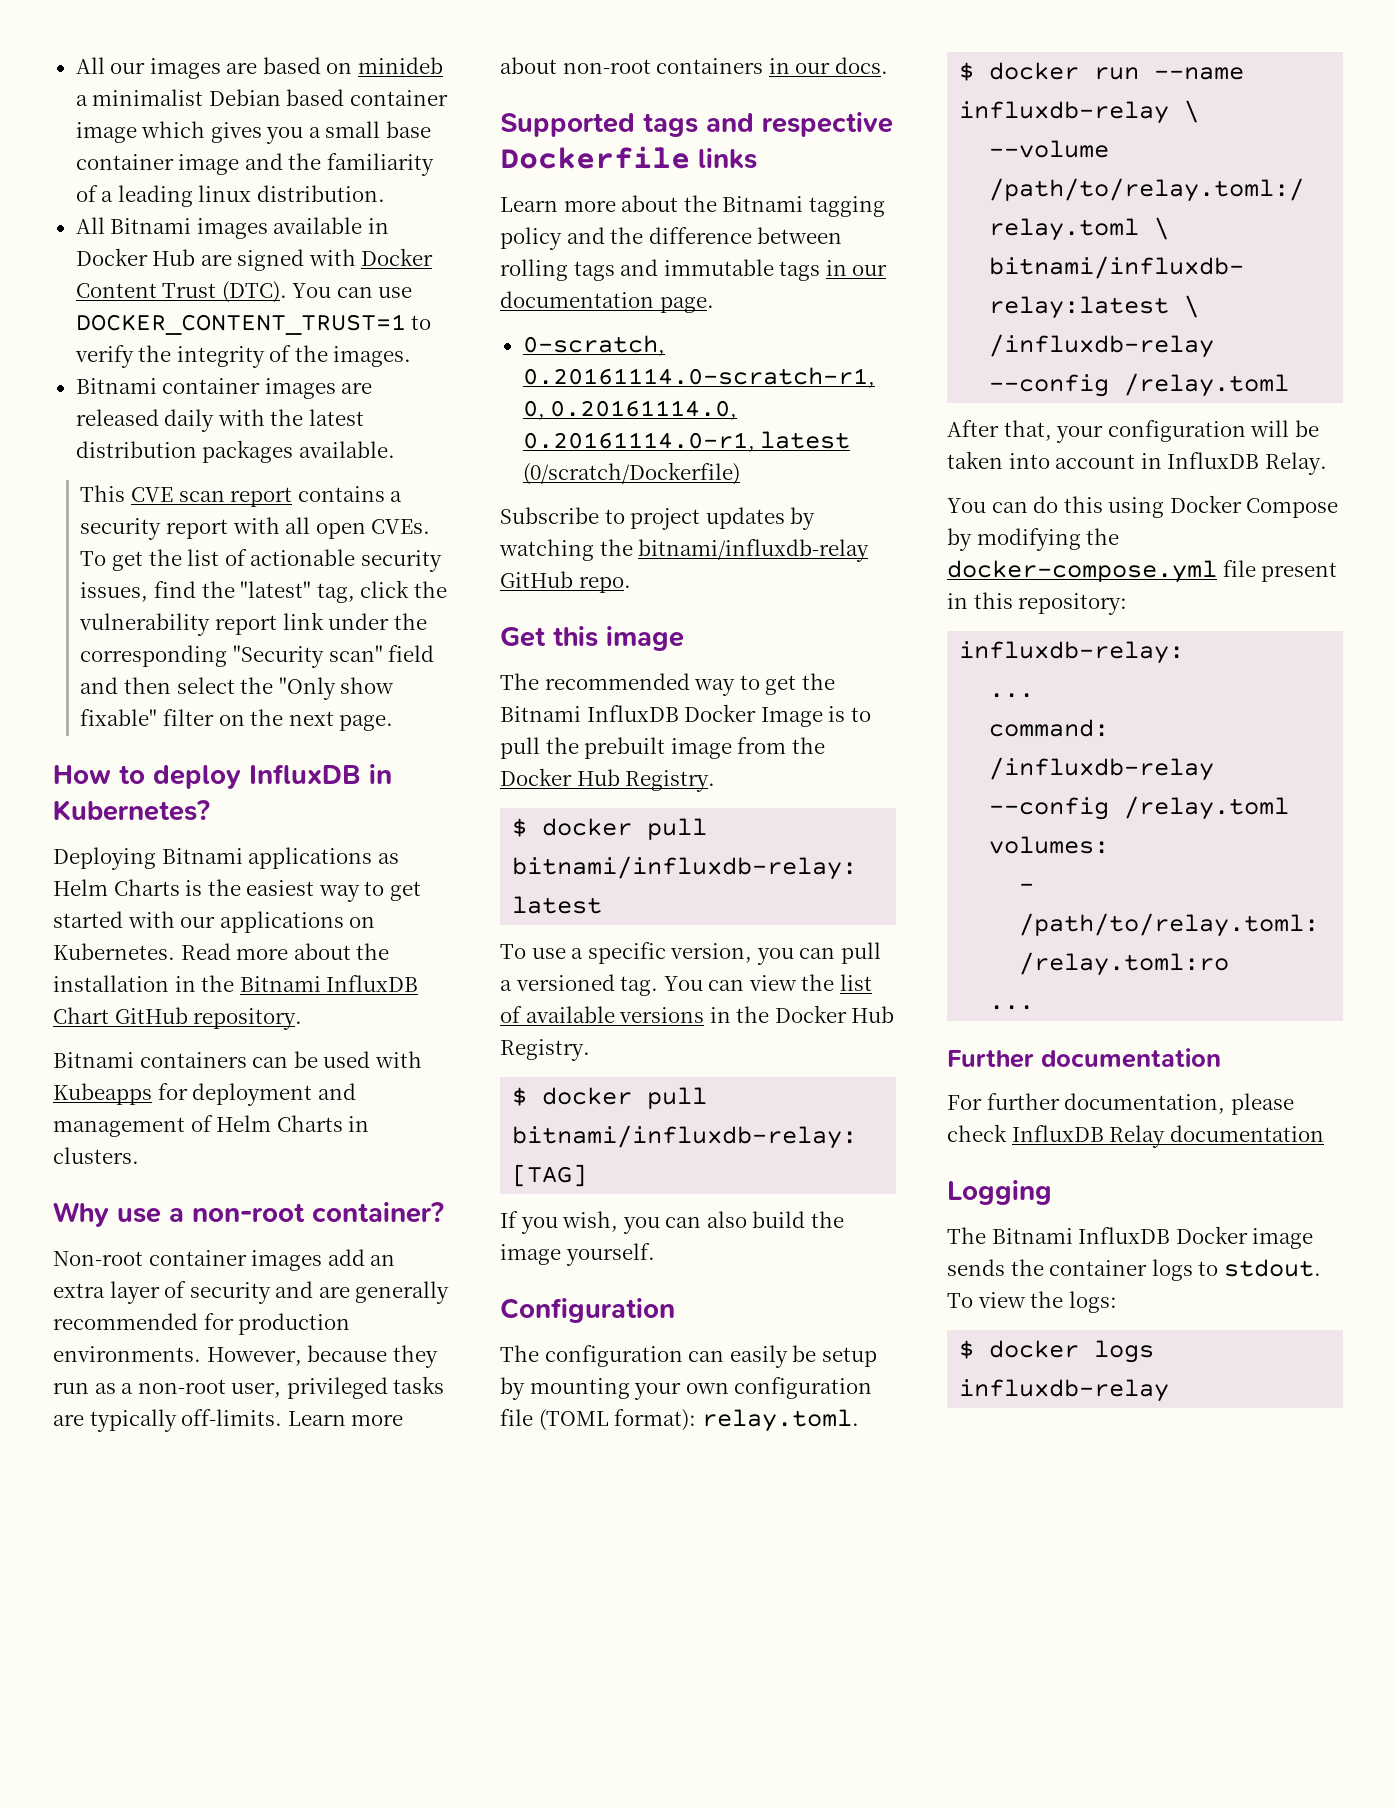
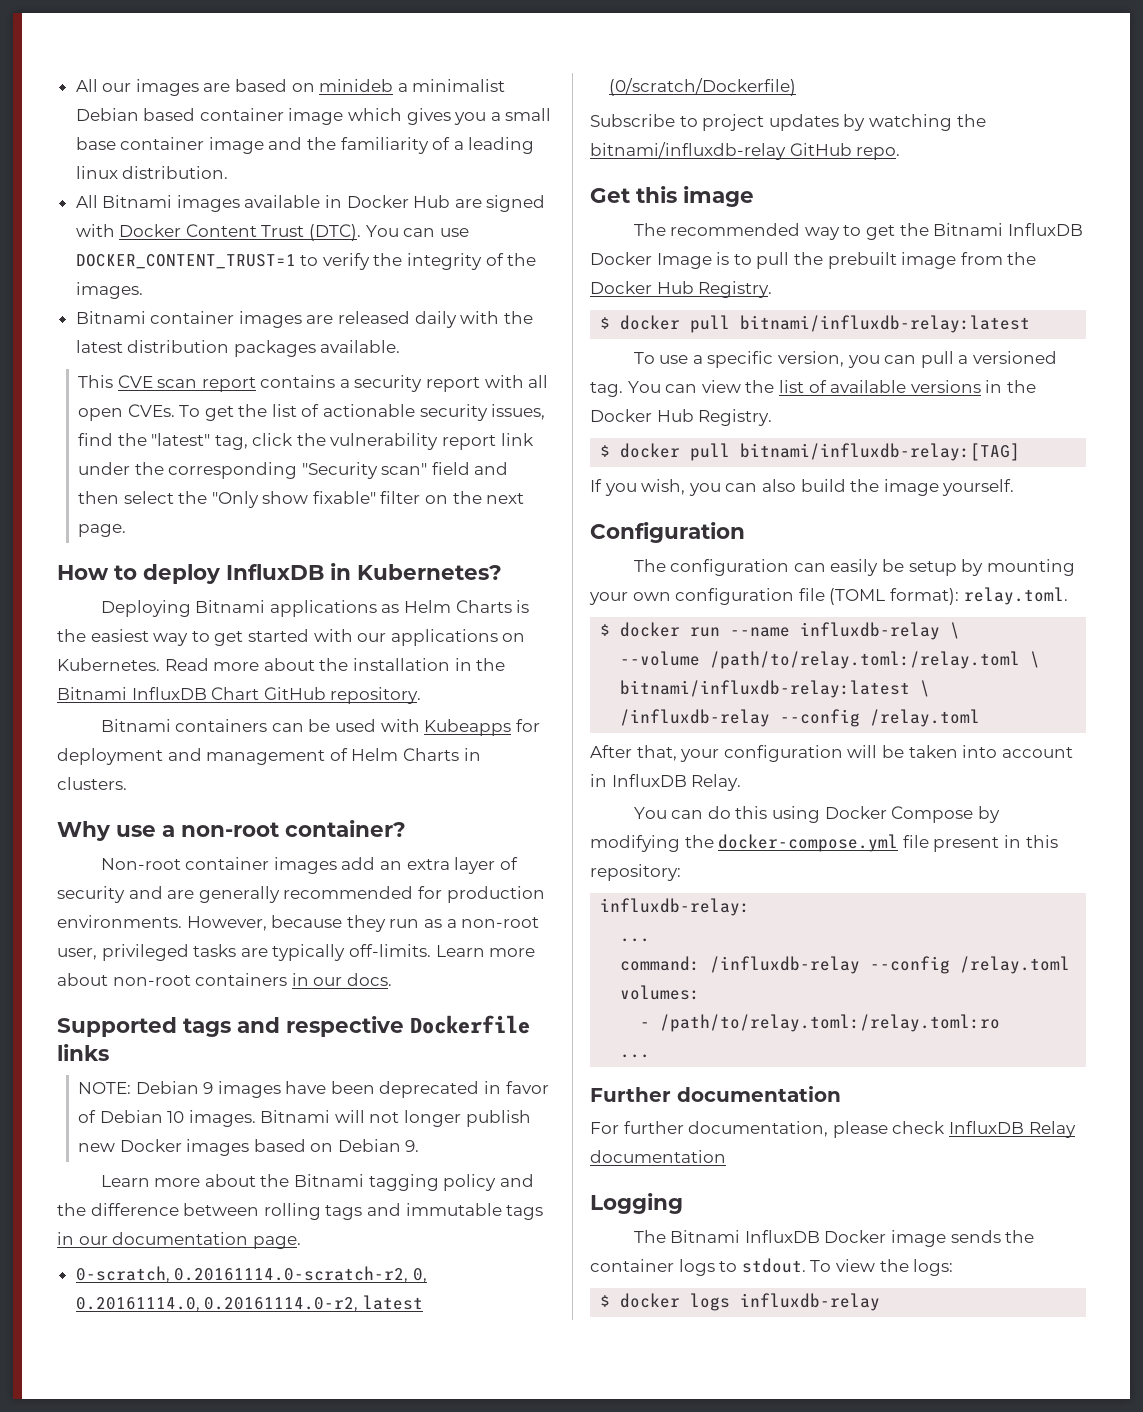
(757, 158) none -> [77,1081,549,1098] [77,1110,531,1127] [77,1139,420,1156] // NOTE: Debian 9 images have been deprecated in favor of Debian 10 images. Bitnami will not longer publish new Docker images based on Debian 9.
[522,367,875,388] 0.20161114.0-scratch-r1, -> [174,1266,409,1283] 0.20161114.0-scratch-r2,
[522,432,755,452] 0.20161114.0-r1, -> [204,1297,359,1312] 0.20161114.0-r2,

